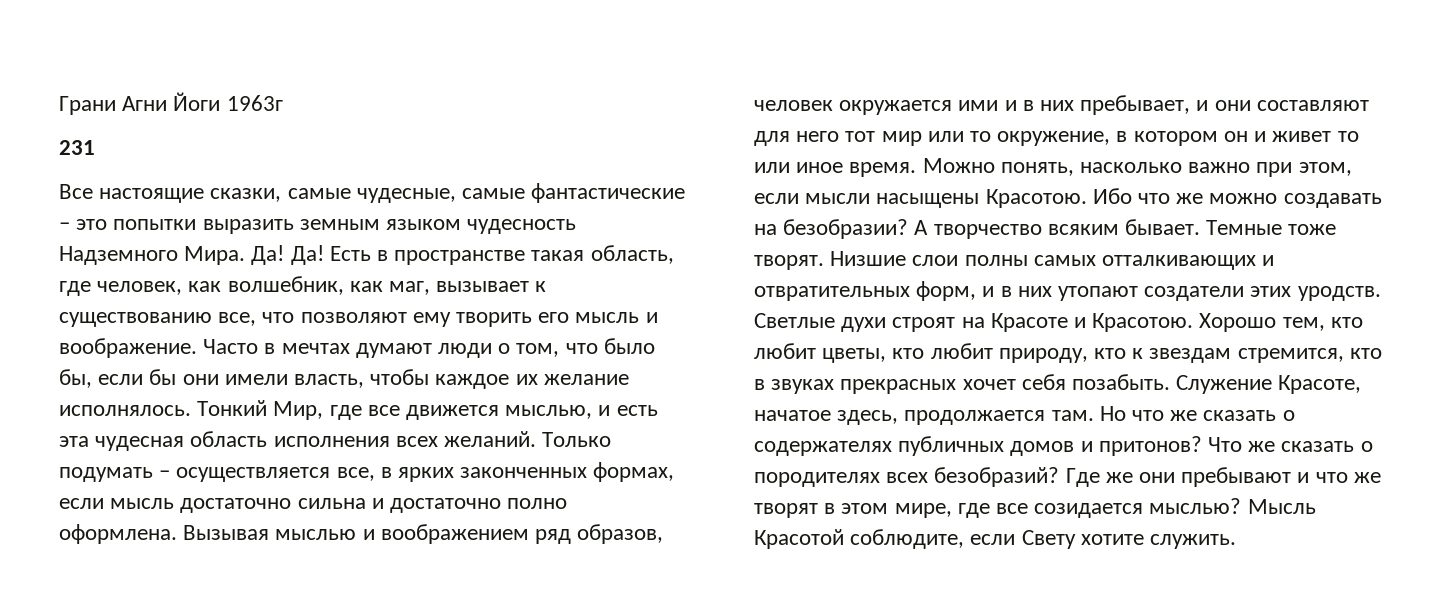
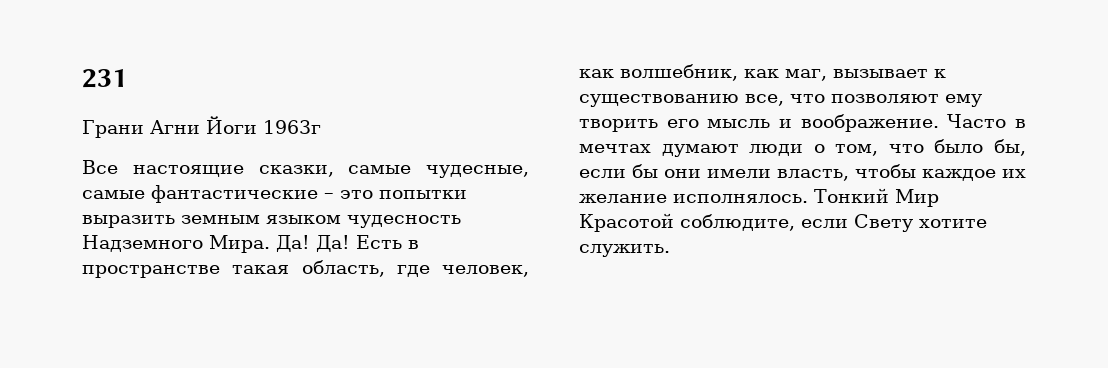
(59, 105) none -> [82,69,127,88] 231 //
[59,140,95,155] // 231 -> (321, 127) none
[273,401,658,420] [59,431,612,451] [59,462,675,482] [59,498,568,513] [59,524,664,544] [754,95,1369,115] [754,131,1359,146] [754,158,1352,177] [754,188,1382,208] [754,219,1337,239] [754,251,1275,270] [754,281,1381,301] [754,313,1363,332] [754,343,1382,363] [754,374,1362,394] [754,406,1295,425] [754,436,1373,456] [754,467,1381,487] [754,498,1316,518] Мир, где все движется мыслью, и есть эта чудесная область исполнения всех желаний. Только подумать – осуществляется все, в ярких законченных формах, если мысль достаточно сильна и достаточно полно оформлена. Вызывая мыслью и воображением ряд образов, человек окружается ими и в них пребывает, и они составляют для него тот мир или то окружение, в котором он и живет то или иное время. Можно понять, насколько важно при этом, если мысли насыщены Красотою. Ибо что же можно создавать на безобразии? А творчество всяким бывает. Темные тоже творят. Низшие слои полны самых отталкивающих и отвратительных форм, и в них утопают создатели этих уродств. Светлые духи строят на Красоте и Красотою. Хорошо тем, кто любит цветы, кто любит природу, кто к звездам стремится, кто в звуках прекрасных хочет себя позабыть. Служение Красоте, начатое здесь, продолжается там. Но что же сказать о содержателях публичных домов и притонов? Что же сказать о породителях всех безобразий? Где же они пребывают и что же творят в этом мире, где все созидается мыслью? Мысль -> [895,189,939,207] Мир

